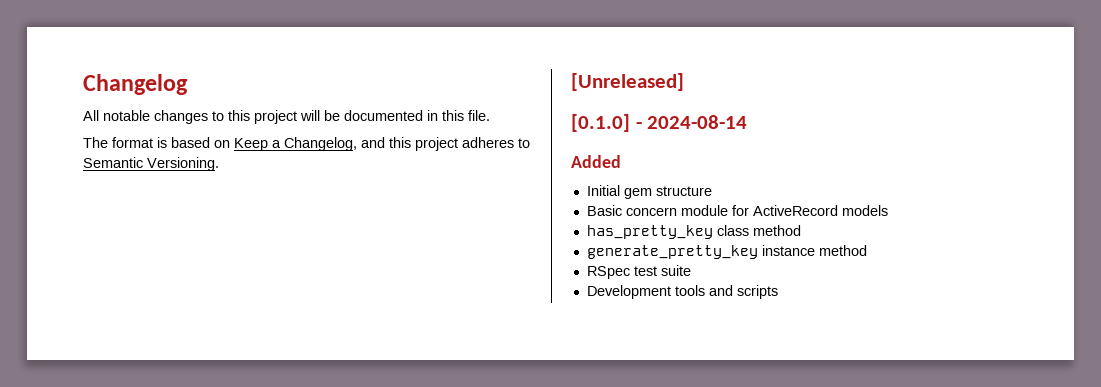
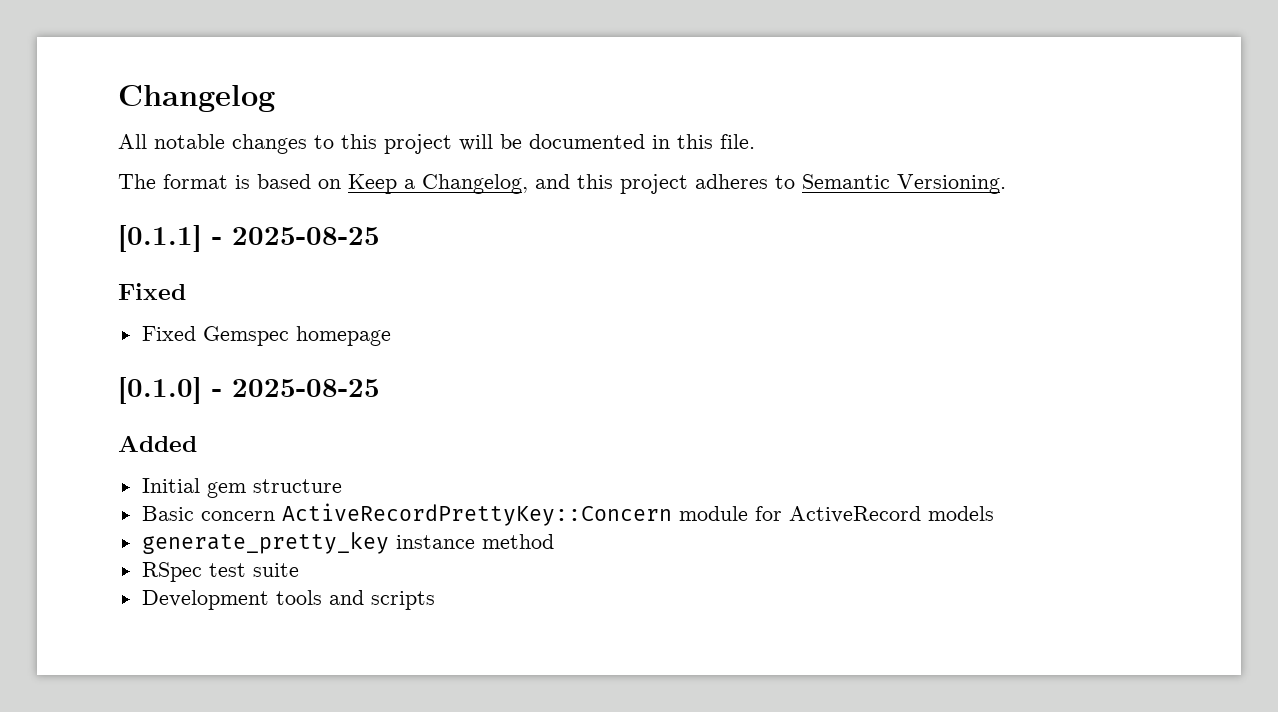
[571,73,684,91] [Unreleased] -> [118,225,380,252] [118,283,186,300] [141,326,391,346] [0.1.1] - 2025-08-25 // Fixed // Fixed Gemspec homepage
[647,115,748,129] 2024-08-14 -> [232,379,380,397] 2025-08-25
(677, 211) none -> [281,503,672,526] ActiveRecordPrettyKey::Concern
[586,225,801,239] // has_pretty_key class method -> (994, 513) none

